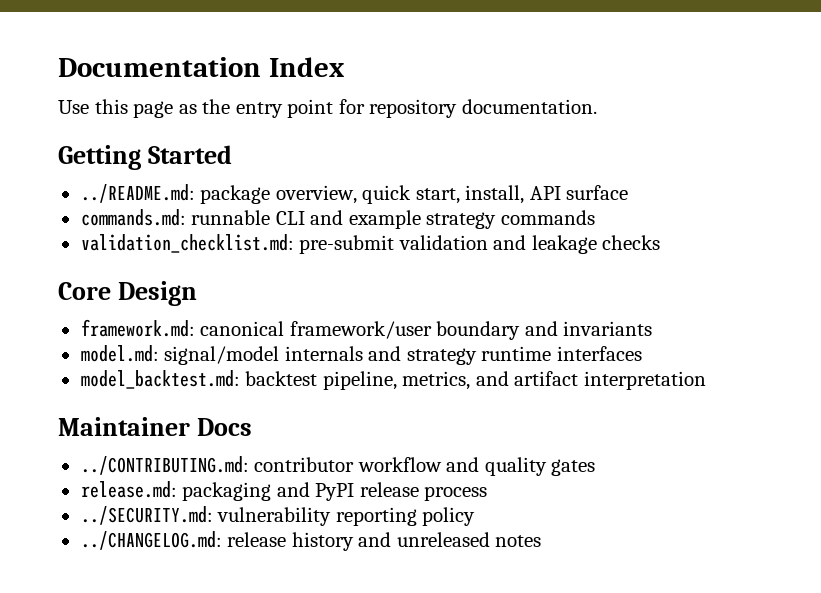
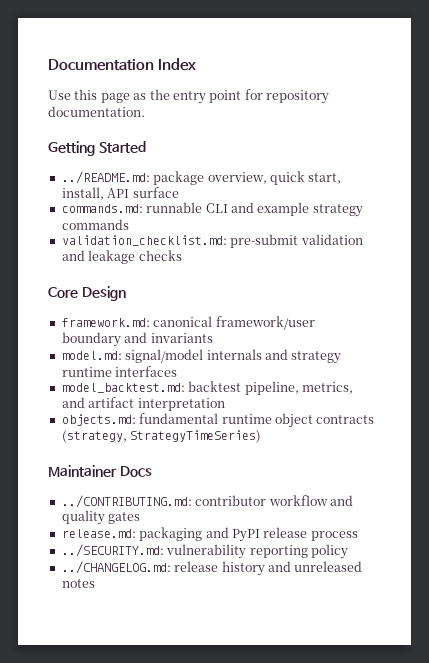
(706, 380) none -> [61,413,375,428] [61,430,262,443] // objects.md: fundamental runtime object contracts (strategy, StrategyTimeSeries)

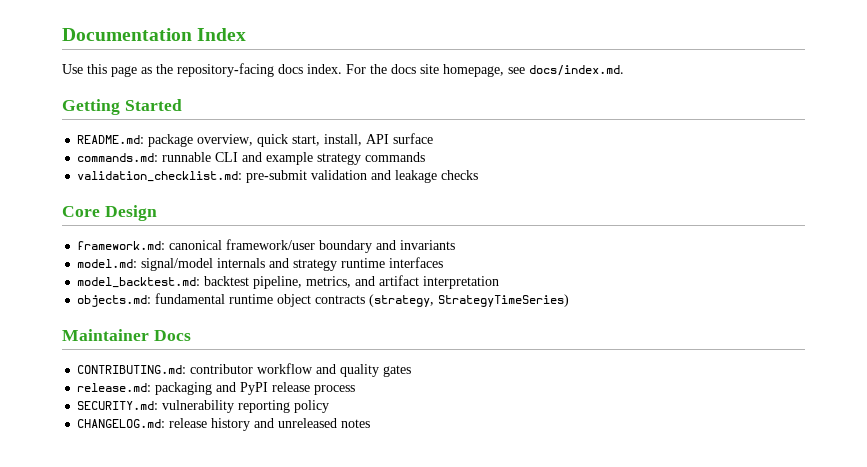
[172,89,329,104] [48,106,145,117] entry point for repository documentation. -> [177,63,624,77] repository-facing docs index. For the docs site homepage, see docs/index.md.
[61,171,150,184] ../README.md: -> [77,135,145,144] README.md:
[61,495,192,508] ../CONTRIBUTING.md: -> [77,365,187,374] CONTRIBUTING.md:
[61,544,164,557] ../SECURITY.md: -> [77,401,159,410] SECURITY.md:
[61,561,171,574] ../CHANGELOG.md: -> [77,419,166,428] CHANGELOG.md:

